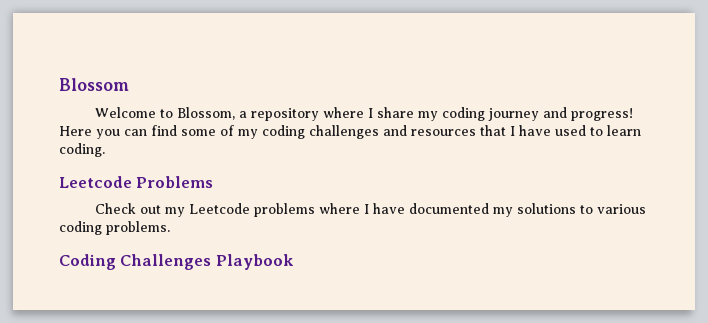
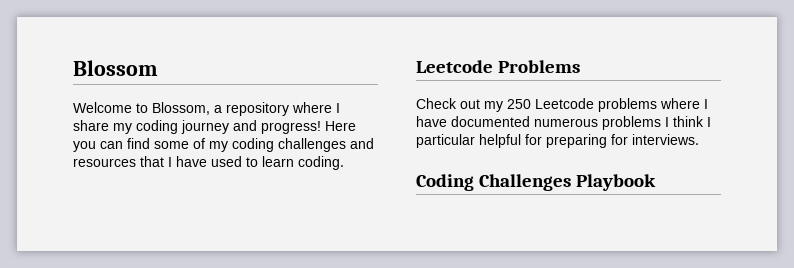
(186, 212) none -> [507,99,531,109] 250
[493,203,647,217] [59,221,170,235] my solutions to various coding problems. -> [534,116,711,130] [416,134,699,148] numerous problems I think I particular helpful for preparing for interviews.

